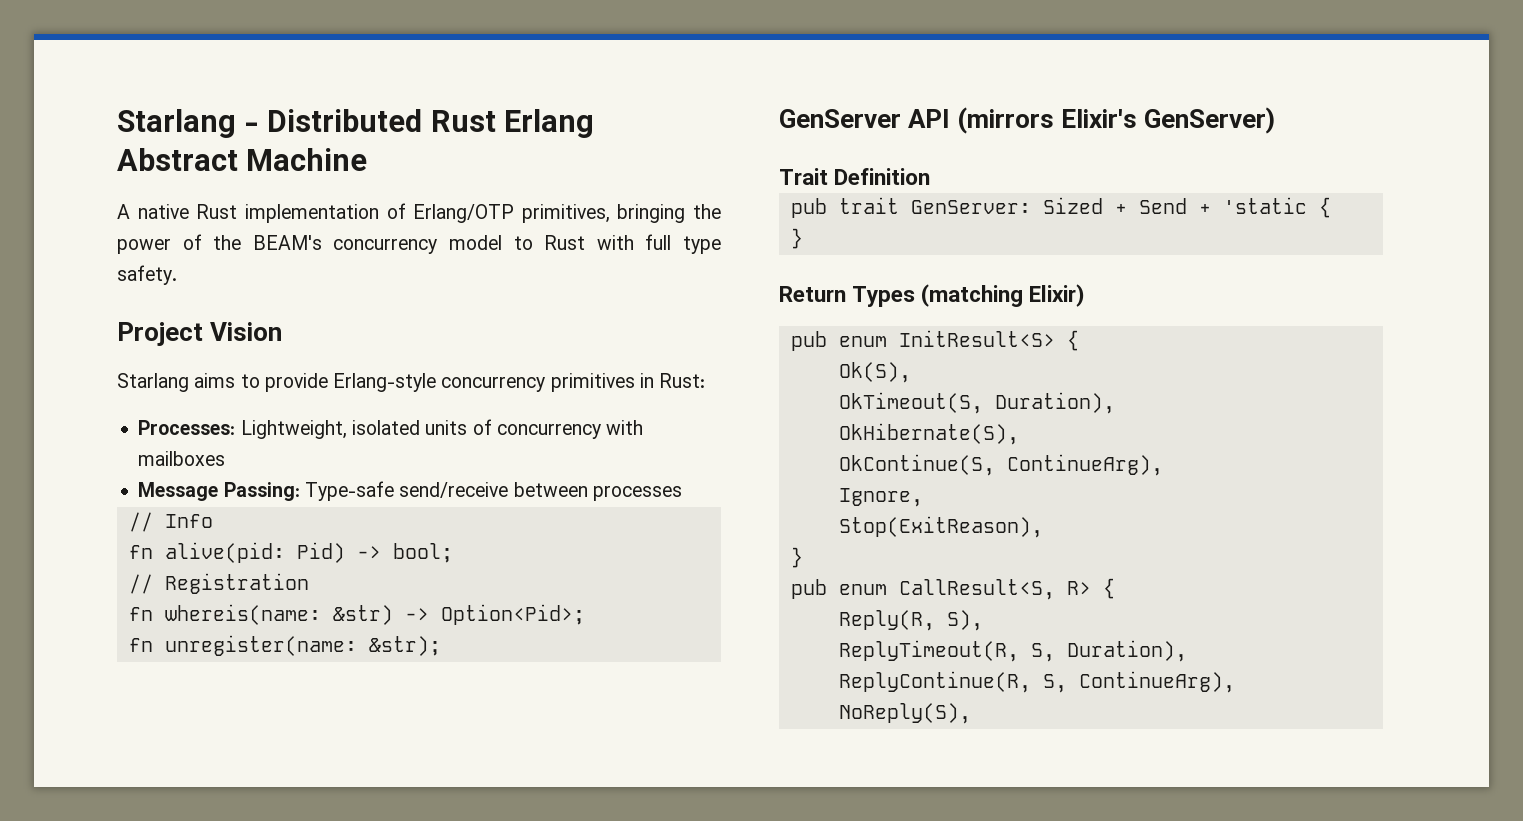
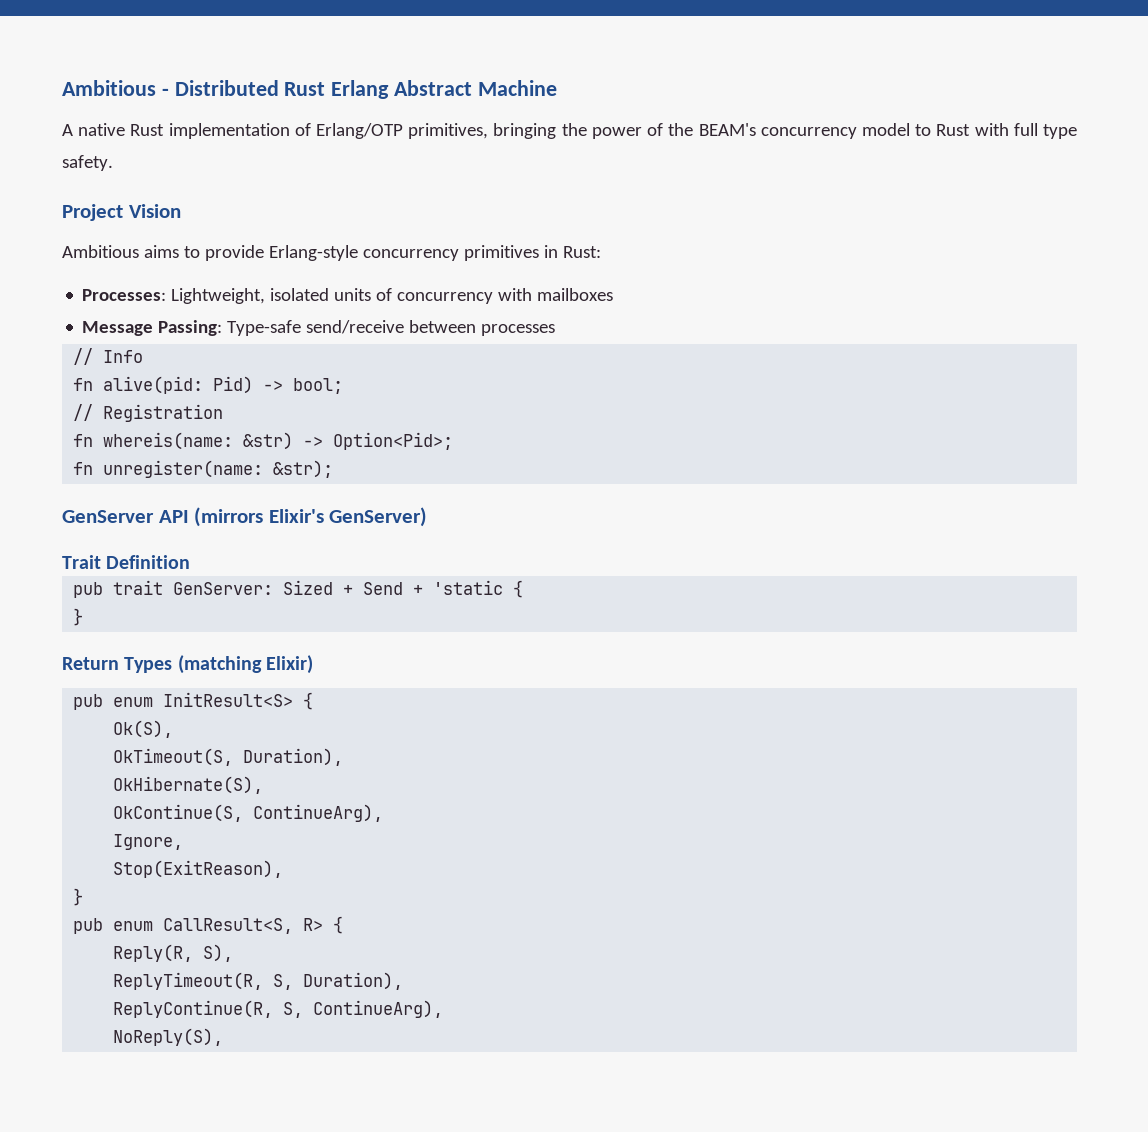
[117,109,236,138] Starlang -> [62,80,156,96] Ambitious
[117,373,189,392] Starlang -> [62,245,139,258] Ambitious

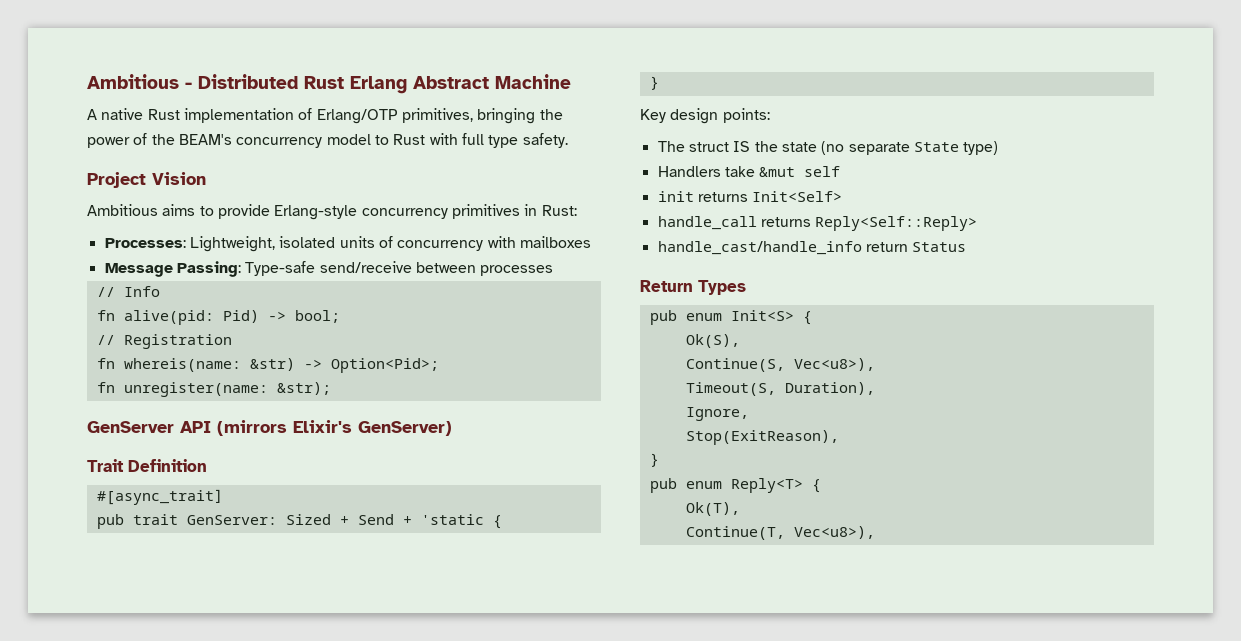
(191, 562) none -> [96,489,223,505] // #[async_trait]
(84, 617) none -> [640,108,770,124] [657,141,999,155] [657,166,841,177] [657,191,843,202] [657,216,978,231] [657,241,967,255] // Key design points: // The struct IS the state (no separate State type) // Handlers take &mut self // init returns Init<Self> // handle_call returns Reply<Self::Reply> // handle_cast/handle_info return Status
[177,655,313,674] [73,692,294,710] (matching Elixir) // pub enum InitResult<S> -> [649,310,794,325] // pub enum Init<S>
[113,748,344,766] [113,776,264,794] [113,804,384,822] OkTimeout(S, Duration), // OkHibernate(S), // OkContinue(S, ContinueArg), -> [685,358,875,372] [685,382,875,396] Continue(S, Vec<u8>), // Timeout(S, Duration),
[163,916,344,934] [113,944,234,962] [113,972,404,990] [113,1000,444,1018] [113,1028,224,1046] CallResult<S, R> { // Reply(R, S), // ReplyTimeout(R, S, Duration), // ReplyContinue(R, S, ContinueArg), // NoReply(S), -> [730,478,821,493] [685,502,740,516] [685,526,875,540] Reply<T> { // Ok(T), // Continue(T, Vec<u8>),

